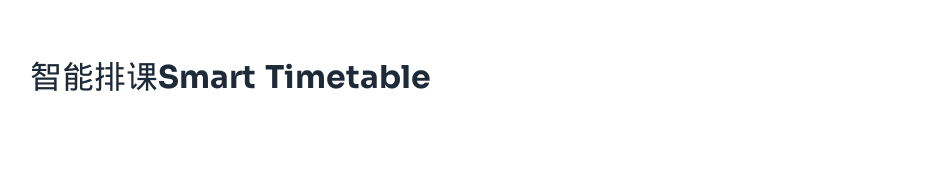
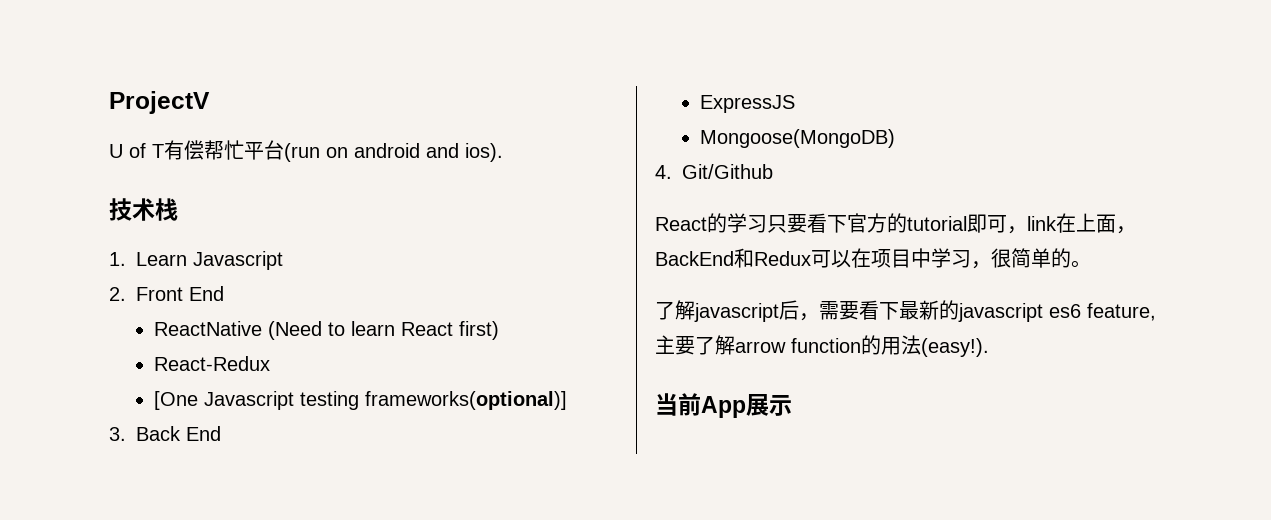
[30,61,431,91] 智能排课Smart Timetable -> [109,91,210,114] [109,140,503,162] [109,198,178,221] [109,251,283,270] [109,286,224,301] [153,321,499,340] [153,356,270,371] [153,391,567,410] [109,426,221,441] [699,95,795,113] [699,129,895,148] [655,164,773,179] [655,213,1136,234] [655,248,1091,269] [655,300,1156,322] [655,335,989,357] [655,393,792,418] ProjectV // U of T有偿帮忙平台(run on android and ios). // 技术栈 // 1. Learn Javascript // 2. Front End // ReactNative (Need to learn React first) // React-Redux // [One Javascript testing frameworks(optional)] // 3. Back End // ExpressJS // Mongoose(MongoDB) // 4. Git/Github // React的学习只要看下官方的tutorial即可，link在上面，BackEnd和Redux可以在项目中学习，很简单的。 // 了解javascript后，需要看下最新的javascript es6 feature,主要了解arrow function的用法(easy!). // 当前App展示

